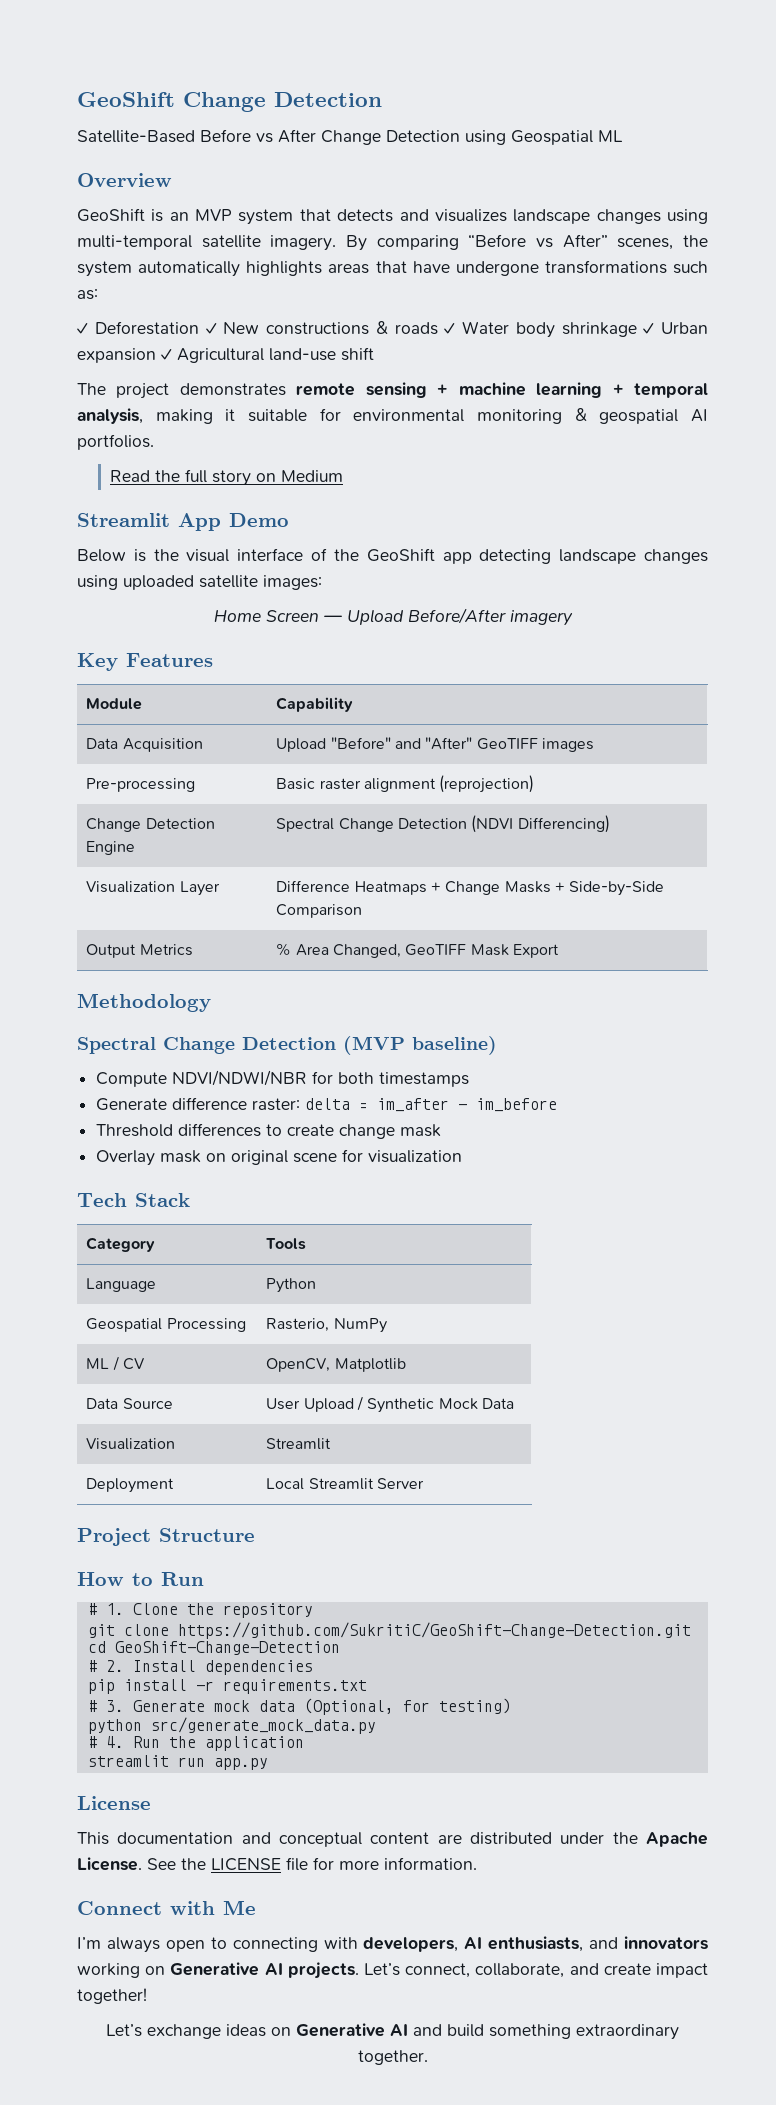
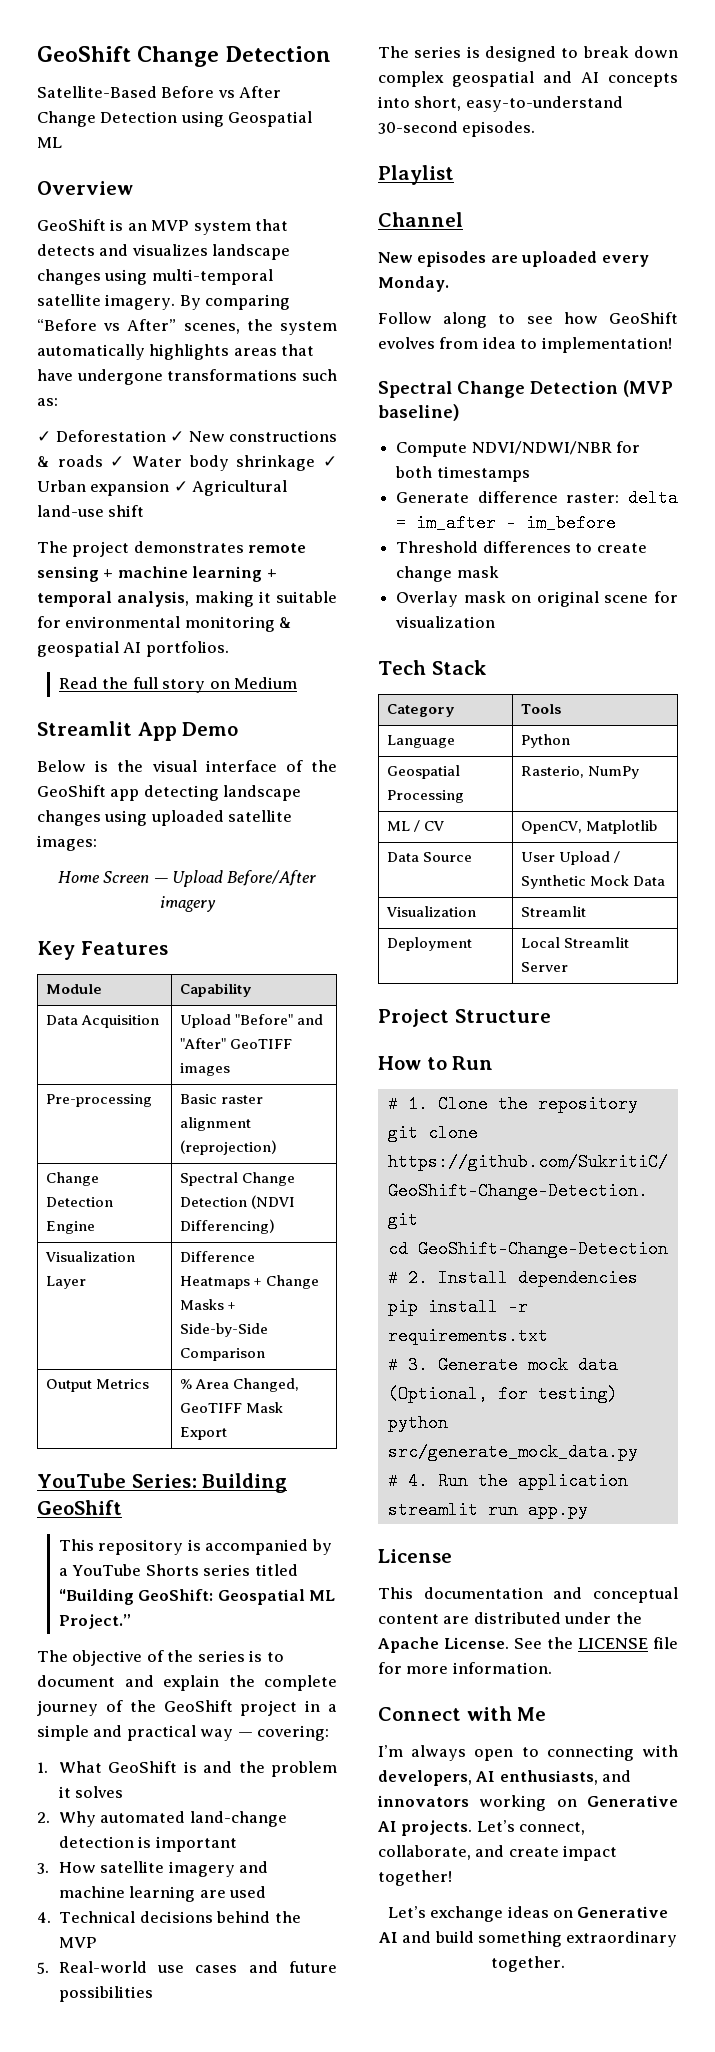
[77,993,211,1012] Methodology -> [37,1473,288,1493] [37,1500,122,1515] [58,1539,332,1555] [58,1564,298,1576] [58,1589,336,1605] [58,1614,131,1629] [37,1650,284,1666] [37,1675,337,1691] [37,1700,337,1716] [37,1725,330,1741] [37,1761,337,1777] [58,1786,124,1798] [37,1811,287,1827] [58,1836,237,1852] [37,1861,269,1877] [58,1886,267,1902] [37,1911,301,1923] [59,1937,98,1948] [37,1961,337,1974] [58,1986,153,2002] [378,46,678,62] [378,71,678,87] [378,96,623,112] [378,121,536,137] [378,165,454,185] [378,212,463,227] [378,251,649,267] [378,276,449,292] [378,312,678,328] [378,337,672,353] YouTube Series: Building GeoShift // This repository is accompanied by a YouTube Shorts series titled “Building GeoShift: Geospatial ML Project.” // The objective of the series is to document and explain the complete journey of the GeoShift project in a simple and practical way — covering: // 1. What GeoShift is and the problem it solves // 2. Why automated land-change detection is important // 3. How satellite imagery and machine learning are used // 4. Technical decisions behind the MVP // 5. Real-world use cases and future possibilities // The series is designed to break down complex geospatial and AI concepts into short, easy-to-understand 30-second episodes. // Playlist // Channel // New episodes are uploaded every Monday. // Follow along to see how GeoShift evolves from idea to implementation!

